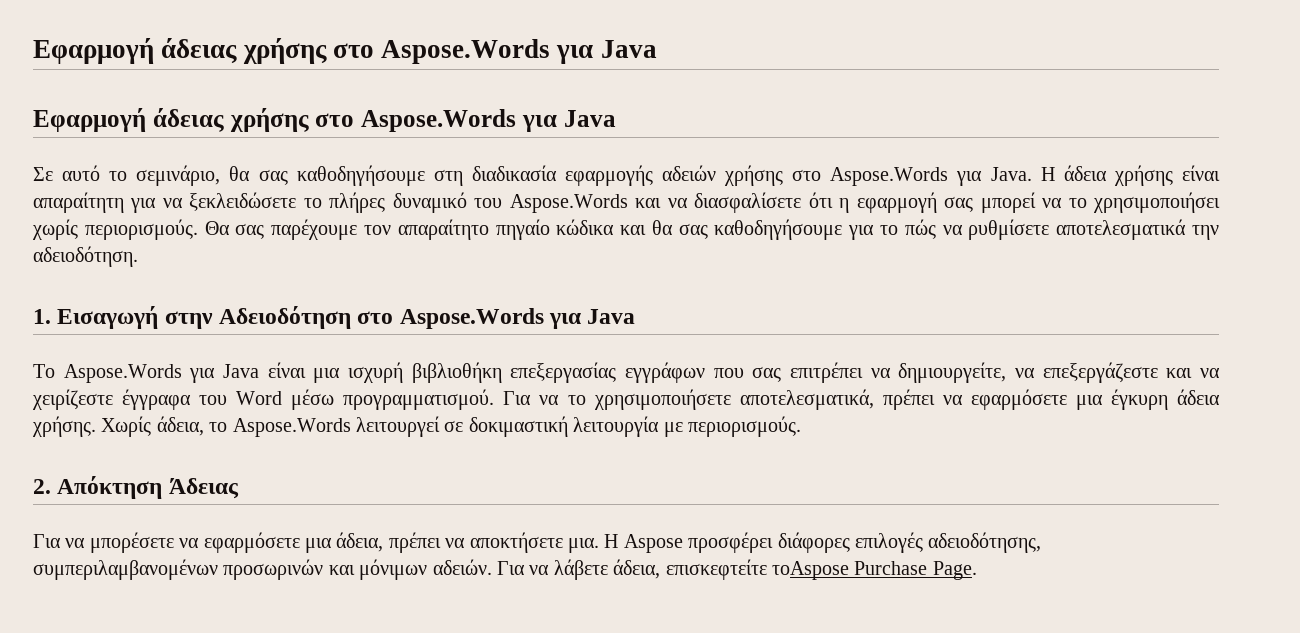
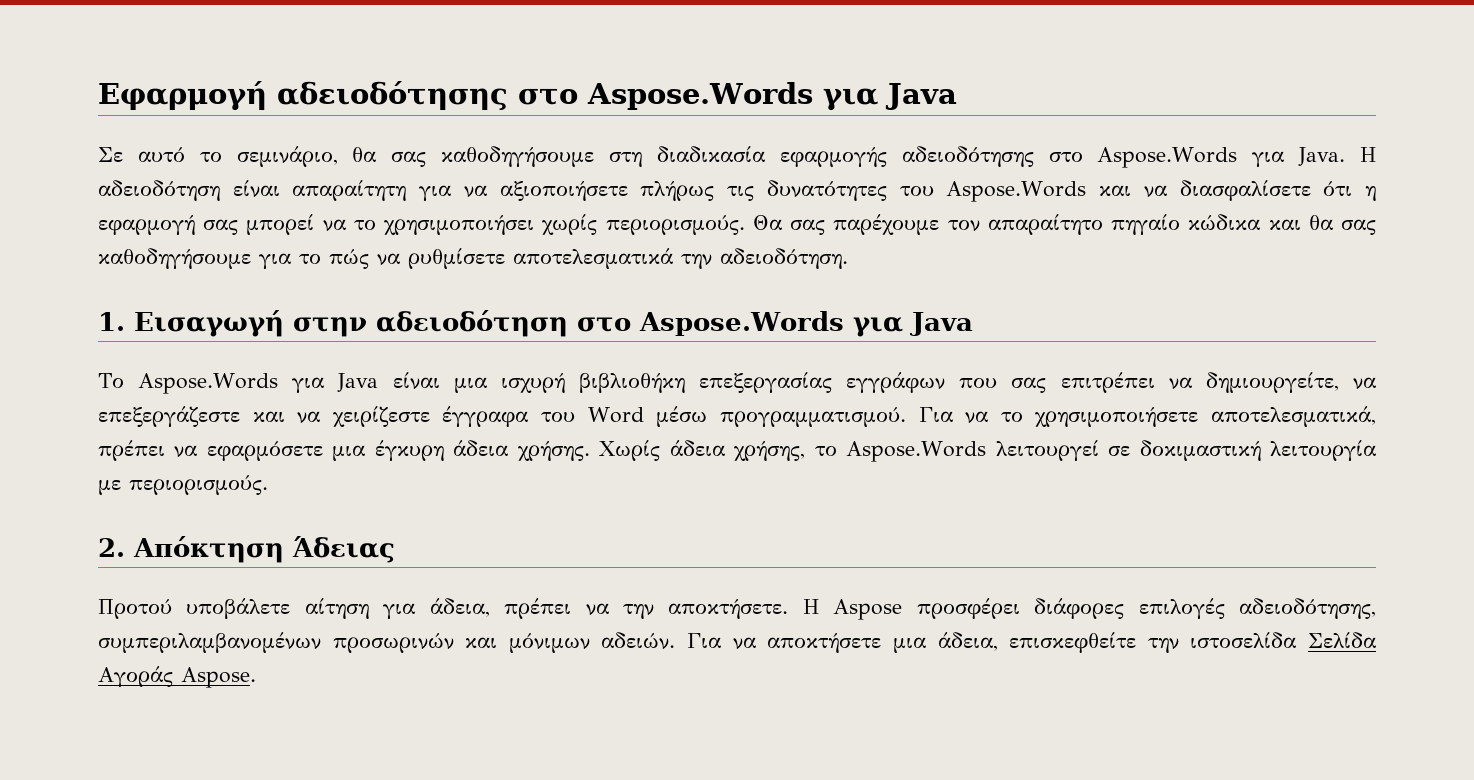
[33,38,657,64] [33,108,309,132] Εφαρμογή άδειας χρήσης στο Aspose.Words για Java // Εφαρμογή άδειας χρήσης -> [98,81,508,111] Εφαρμογή αδειοδότησης
[662,165,784,186] αδειών χρήσης -> [901,146,1034,167] αδειοδότησης
[1063,165,1173,186] άδεια χρήσης -> [98,180,220,201] αδειοδότηση
[189,192,467,213] ξεκλειδώσετε το πλήρες δυναμικό -> [499,180,887,201] αξιοποιήσετε πλήρως τις δυνατότητες
[219,306,352,329] Αδειοδότηση -> [376,310,568,337] αδειοδότηση
[156,416,204,436] άδεια, -> [669,440,806,461] άδεια χρήσης,
[33,532,332,553] Για να μπορέσετε να εφαρμόσετε μια -> [98,598,417,619] Προτού υποβάλετε αίτηση για
[469,532,599,553] αποκτήσετε μια. -> [623,599,789,619] την αποκτήσετε.
[553,559,977,580] λάβετε άδεια, επισκεφτείτε τοAspose Purchase Page. -> [767,632,1377,653] [98,666,256,688] αποκτήσετε μια άδεια, επισκεφθείτε την ιστοσελίδα Σελίδα Αγοράς Aspose.

